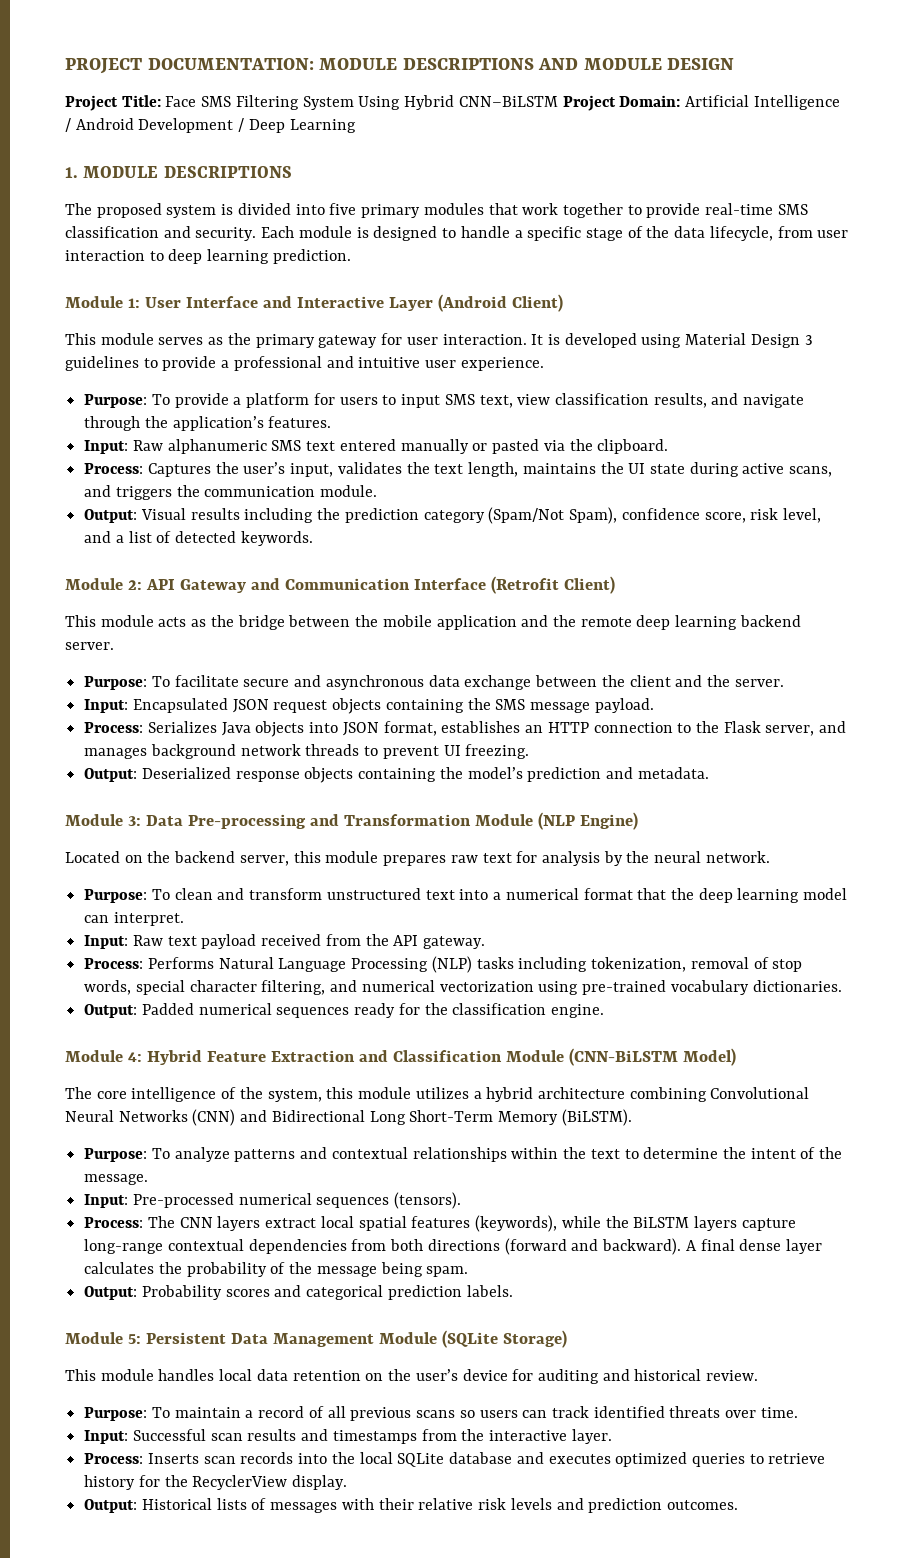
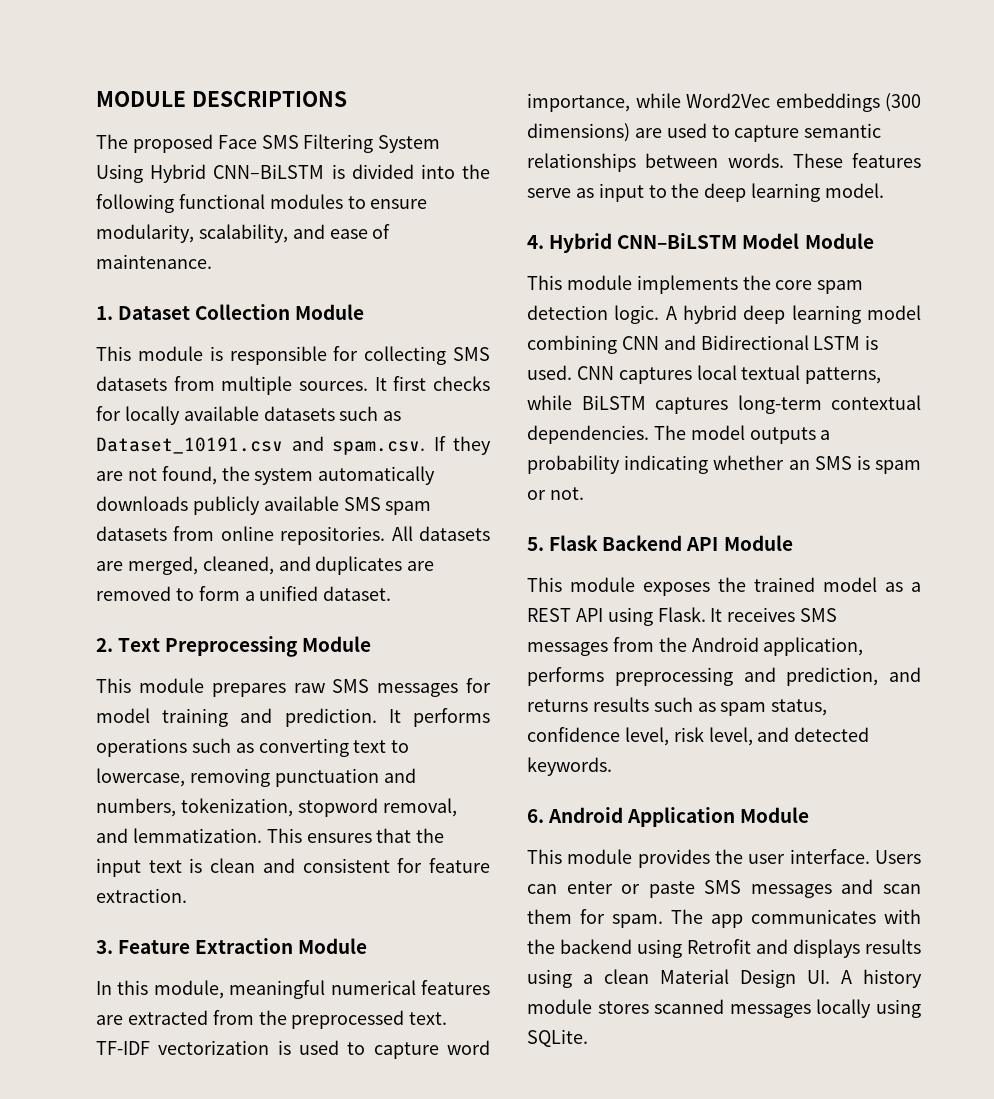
[65,58,735,74] [65,95,161,111] PROJECT DOCUMENTATION: MODULE DESCRIPTIONS AND MODULE DESIGN // Project Title: -> [96,91,347,107] [96,134,213,153] MODULE DESCRIPTIONS // The proposed
[562,95,840,111] [65,118,356,133] [65,166,292,178] [65,203,808,218] [65,226,849,241] [65,249,351,264] [65,294,563,312] [65,333,813,348] [65,356,544,371] [84,393,805,408] [84,416,332,431] [84,439,669,454] [84,462,833,477] [84,485,378,500] [84,507,821,524] [84,531,313,546] [65,576,615,594] [65,615,801,630] [65,642,114,650] [84,675,784,690] [84,698,654,714] [84,721,847,737] [84,744,530,759] [84,767,709,783] [65,812,638,830] [65,851,770,866] [84,888,848,903] [84,912,184,926] [84,934,486,949] [84,956,803,973] [84,980,842,995] [84,1003,605,1018] [65,1048,736,1066] [65,1087,810,1102] [65,1109,632,1126] [84,1147,843,1162] [84,1174,149,1185] [84,1192,462,1209] [84,1215,796,1232] [84,1238,822,1255] [84,1262,469,1277] [84,1285,513,1300] [65,1330,567,1348] [65,1369,759,1384] [84,1406,798,1421] [84,1429,612,1444] [84,1452,826,1467] [84,1475,348,1490] [84,1498,738,1513] Project Domain: Artificial Intelligence / Android Development / Deep Learning // 1. MODULE DESCRIPTIONS // The proposed system is divided into five primary modules that work together to provide real-time SMS classification and security. Each module is designed to handle a specific stage of the data lifecycle, from user interaction to deep learning prediction. // Module 1: User Interface and Interactive Layer (Android Client) // This module serves as the primary gateway for user interaction. It is developed using Material Design 3 guidelines to provide a professional and intuitive user experience. // Purpose: To provide a platform for users to input SMS text, view classification results, and navigate through the application’s features. // Input: Raw alphanumeric SMS text entered manually or pasted via the clipboard. // Process: Captures the user’s input, validates the text length, maintains the UI state during active scans, and triggers the communication module. // Output: Visual results including the prediction category (Spam/Not Spam), confidence score, risk level, and a list of detected keywords. // Module 2: API Gateway and Communication Interface (Retrofit Client) // This module acts as the bridge between the mobile application and the remote deep learning backend server. // Purpose: To facilitate secure and asynchronous data exchange between the client and the server. // Input: Encapsulated JSON request objects containing the SMS message payload. // Process: Serializes Java objects into JSON format, establishes an HTTP connection to the Flask server, and manages background network threads to prevent UI freezing. // Output: Deserialized response objects containing the model’s prediction and metadata. // Module 3: Data Pre-processing and Transformation Module (NLP Engine) // Located on the backend server, this module prepares raw text for analysis by the neural network. // Purpose: To clean and transform unstructured text into a numerical format that the deep learning model can interpret. // Input: Raw text payload received from the API gateway. // Process: Performs Natural Language Processing (NLP) tasks including tokenization, removal of stop words, special character filtering, and numerical vectorization using pre-trained vocabulary dictionaries. // Output: Padded numerical sequences ready for the classification engine. // Module 4: Hybrid Feature Extraction and Classification Module (CNN-BiLSTM Model) // The core intelligence of the system, this module utilizes a hybrid architecture combining Convolutional Neural Networks (CNN) and Bidirectional Long Short-Term Memory (BiLSTM). // Purpose: To analyze patterns and contextual relationships within the text to determine the intent of the message. // Input: Pre-processed numerical sequences (tensors). // Process: The CNN layers extract local spatial features (keywords), while the BiLSTM layers capture long-range contextual dependencies from both directions (forward and backward). A final dense layer calculates the probability of the message being spam. // Output: Probability scores and categorical prediction labels. // Module 5: Persistent Data Management Module (SQLite Storage) // This module handles local data retention on the user’s device for auditing and historical review. // Purpose: To maintain a record of all previous scans so users can track identified threats over time. // Input: Successful scan results and timestamps from the interactive layer. // Process: Inserts scan records into the local SQLite database and executes optimized queries to retrieve history for the RecyclerView display. // Output: Historical lists of messages with their relative risk levels and prediction outcomes. -> [331,164,491,179] [96,194,428,213] [96,224,391,243] [96,254,212,269] [96,304,365,320] [96,346,490,365] [96,376,491,395] [96,406,402,425] [96,436,491,455] [96,466,436,485] [96,496,432,515] [96,526,490,545] [96,556,435,575] [96,586,392,601] [96,636,372,657] [96,678,491,697] [96,708,490,727] [96,738,410,757] [96,768,416,787] [96,798,457,817] [96,828,445,843] [96,858,491,877] [96,888,187,903] [96,938,368,954] [96,980,490,999] [96,1010,448,1029] [96,1040,490,1059] [527,93,921,112] [527,123,882,142] [527,153,921,172] [527,183,885,202] [527,233,874,253] [527,275,864,294] [527,305,921,324] [527,335,879,354] [527,365,882,384] [527,395,921,414] [527,425,831,444] [527,455,922,474] [527,487,584,500] [527,535,793,551] [527,577,921,596] [527,607,838,626] [527,637,864,656] [527,667,921,686] [527,697,828,716] [527,727,870,746] [527,757,612,776] [527,807,810,827] [527,849,921,868] [527,879,921,898] [527,909,921,928] [527,939,921,958] [527,969,922,988] [527,999,921,1018] [527,1029,588,1047] is divided into the following functional modules to ensure modularity, scalability, and ease of maintenance. // 1. Dataset Collection Module // This module is responsible for collecting SMS datasets from multiple sources. It first checks for locally available datasets such as Dataset_10191.csv and spam.csv. If they are not found, the system automatically downloads publicly available SMS spam datasets from online repositories. All datasets are merged, cleaned, and duplicates are removed to form a unified dataset. // 2. Text Preprocessing Module // This module prepares raw SMS messages for model training and prediction. It performs operations such as converting text to lowercase, removing punctuation and numbers, tokenization, stopword removal, and lemmatization. This ensures that the input text is clean and consistent for feature extraction. // 3. Feature Extraction Module // In this module, meaningful numerical features are extracted from the preprocessed text. TF-IDF vectorization is used to capture word importance, while Word2Vec embeddings (300 dimensions) are used to capture semantic relationships between words. These features serve as input to the deep learning model. // 4. Hybrid CNN–BiLSTM Model Module // This module implements the core spam detection logic. A hybrid deep learning model combining CNN and Bidirectional LSTM is used. CNN captures local textual patterns, while BiLSTM captures long-term contextual dependencies. The model outputs a probability indicating whether an SMS is spam or not. // 5. Flask Backend API Module // This module exposes the trained model as a REST API using Flask. It receives SMS messages from the Android application, performs preprocessing and prediction, and returns results such as spam status, confidence level, risk level, and detected keywords. // 6. Android Application Module // This module provides the user interface. Users can enter or paste SMS messages and scan them for spam. The app communicates with the backend using Retrofit and displays results using a clean Material Design UI. A history module stores scanned messages locally using SQLite.

